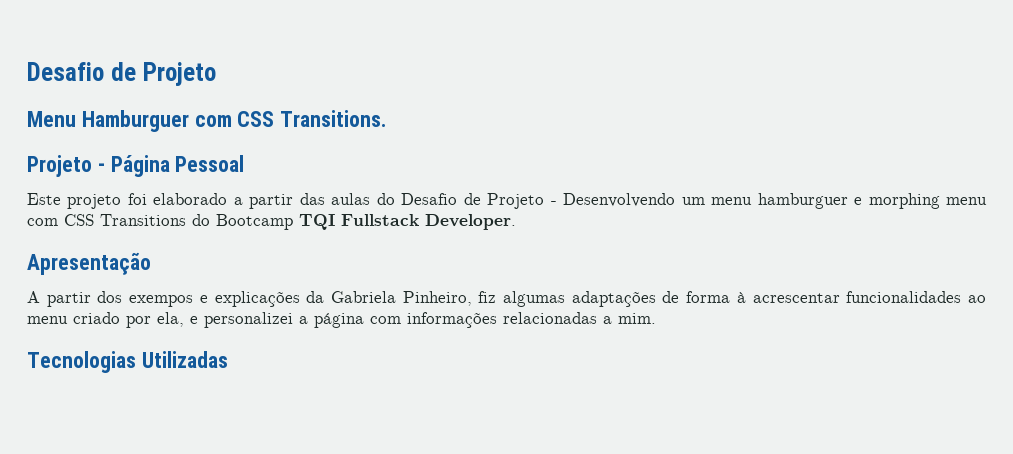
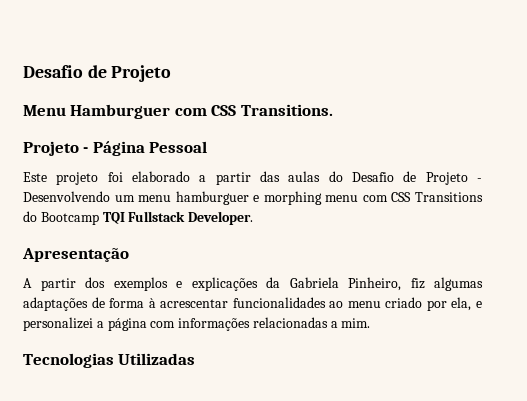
[129,295,194,307] exempos -> [113,277,168,291] exemplos

